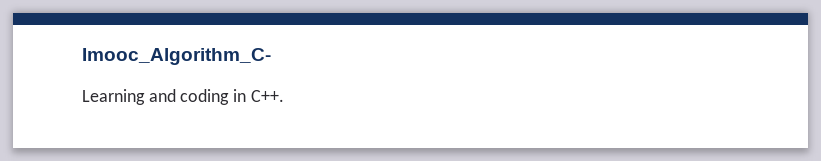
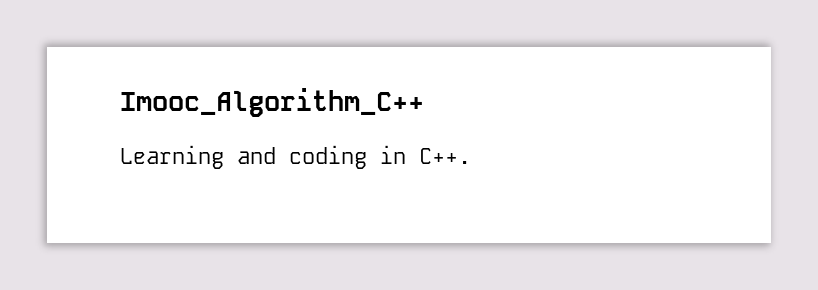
[82,48,271,65] Imooc_Algorithm_C- -> [120,88,424,117] Imooc_Algorithm_C++

